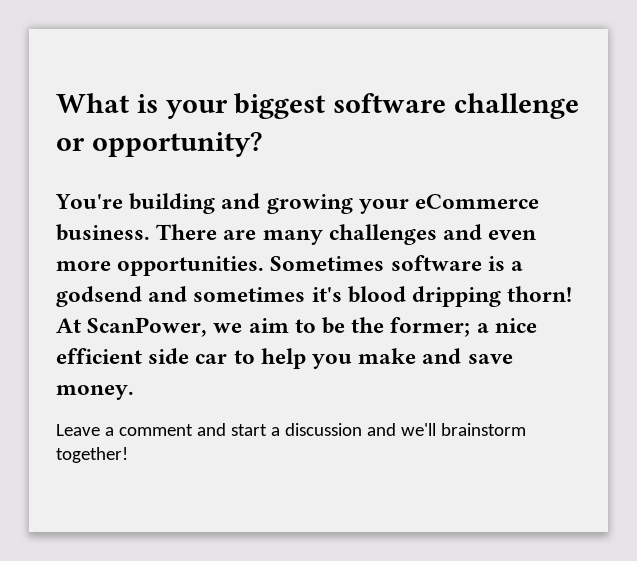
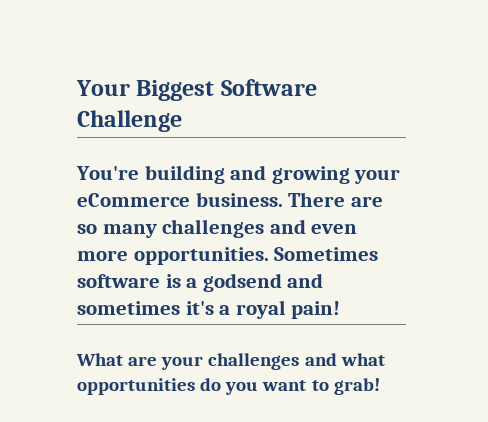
[56,93,580,119] [56,132,262,157] What is your biggest software challenge or opportunity? -> [76,79,317,101] [77,110,182,132] Your Biggest Software Challenge
(257, 235) none -> [77,224,97,234] so
[347,286,573,307] [56,317,537,337] [56,348,513,369] [56,385,134,400] [56,423,526,436] [56,447,128,463] blood dripping thorn! At ScanPower, we aim to be the former; a nice efficient side car to help you make and save money. // Leave a comment and start a discussion and we'll brainstorm together! -> [219,300,341,319] [76,353,385,370] [77,378,380,395] a royal pain! // What are your challenges and what opportunities do you want to grab!

